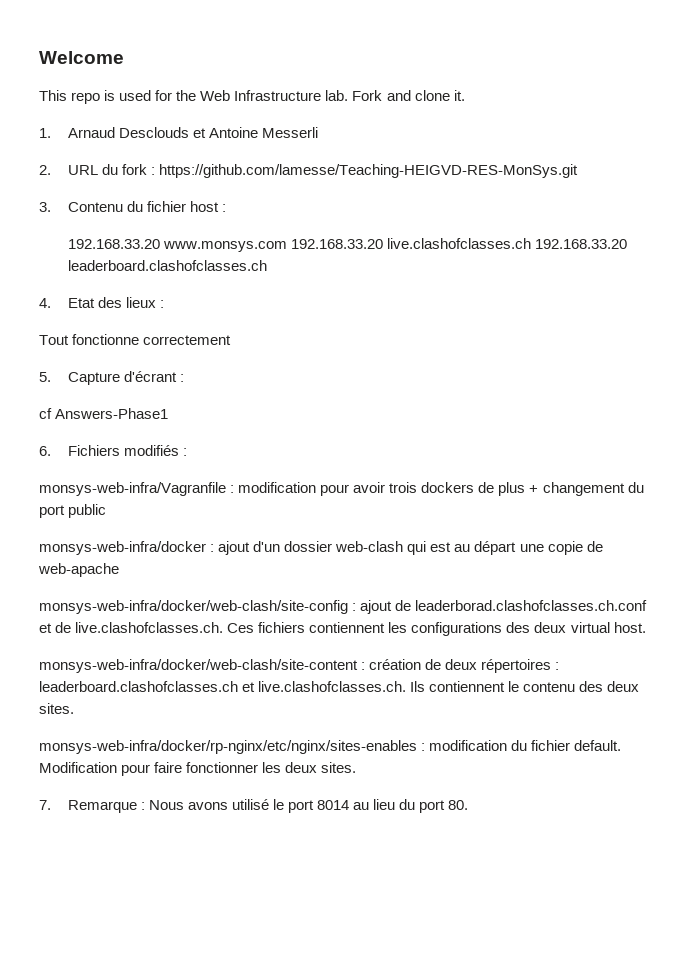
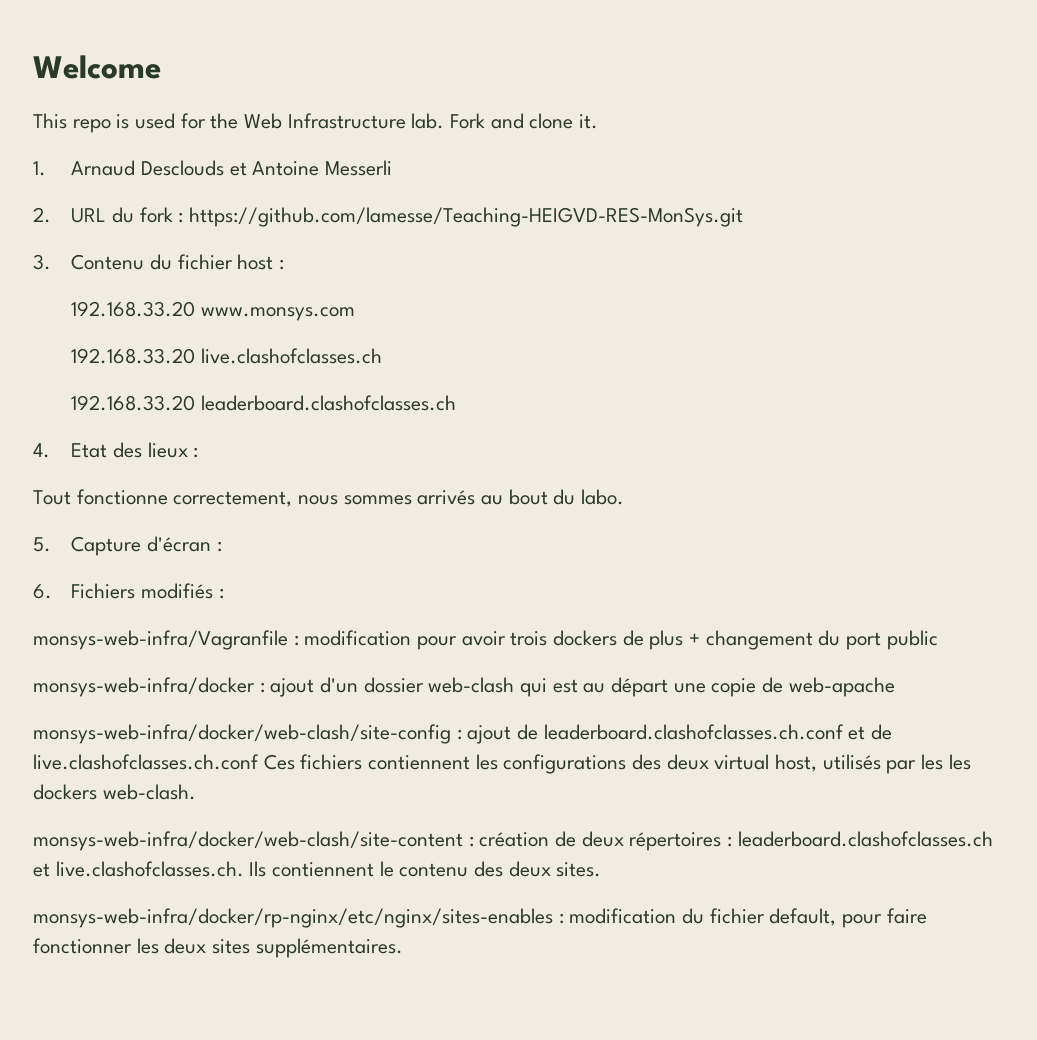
(287, 246) none -> (356, 314) //
(531, 243) none -> (383, 356) //
[143,335,232,345] correctement -> [173,489,625,507] correctement, nous sommes arrivés au bout du labo.
[123,371,184,382] [39,408,169,419] d'écrant : // cf Answers-Phase1 -> [147,536,222,552] d'écran :
[415,600,648,611] leaderborad.clashofclasses.ch.conf -> [543,724,844,740] leaderboard.clashofclasses.ch.conf
[75,622,224,633] live.clashofclasses.ch. -> [33,754,259,770] live.clashofclasses.ch.conf
[613,622,646,633] host. -> [775,754,971,774] [33,784,196,800] host, utilisés par les les dockers web-clash.
[574,740,622,751] [39,762,117,773] default. Modification -> [769,908,837,926] default,
[321,762,357,773] [39,799,469,813] sites. // 7. Remarque : Nous avons utilisé le port 8014 au lieu du port 80. -> [212,938,403,958] sites supplémentaires.

